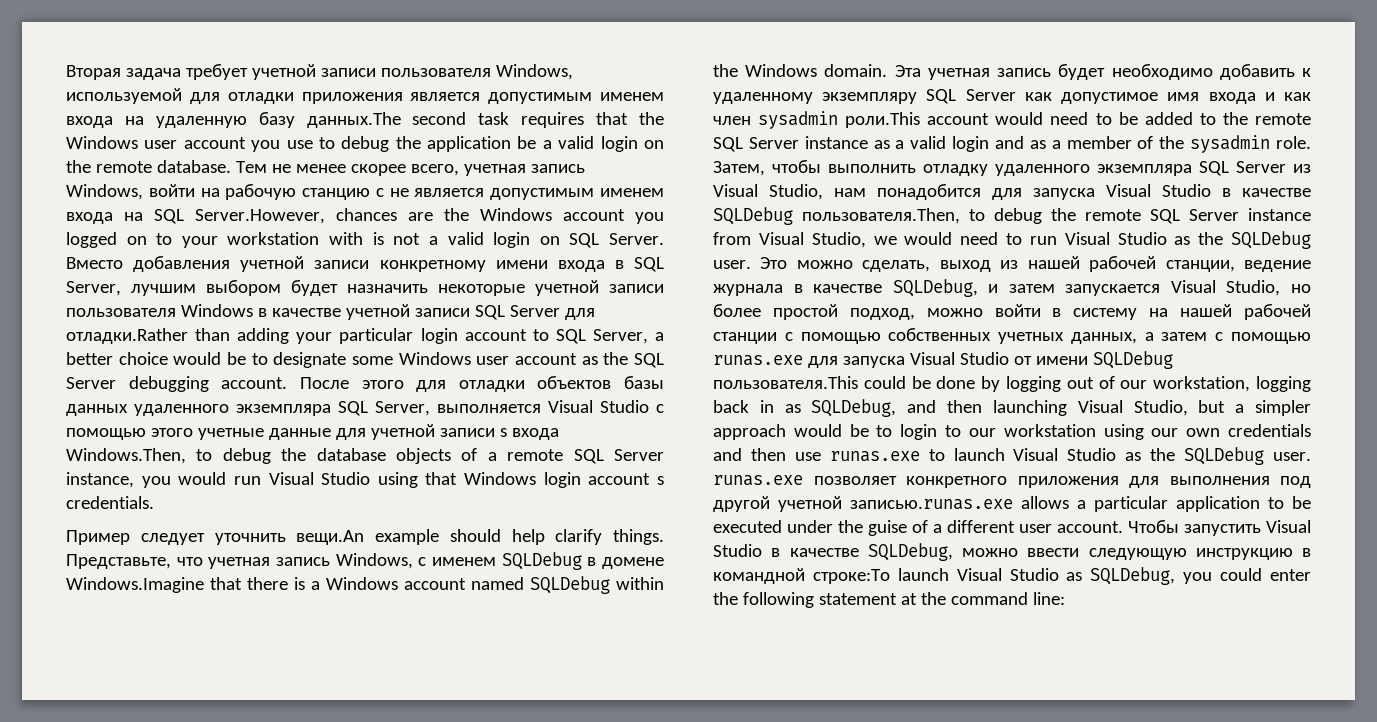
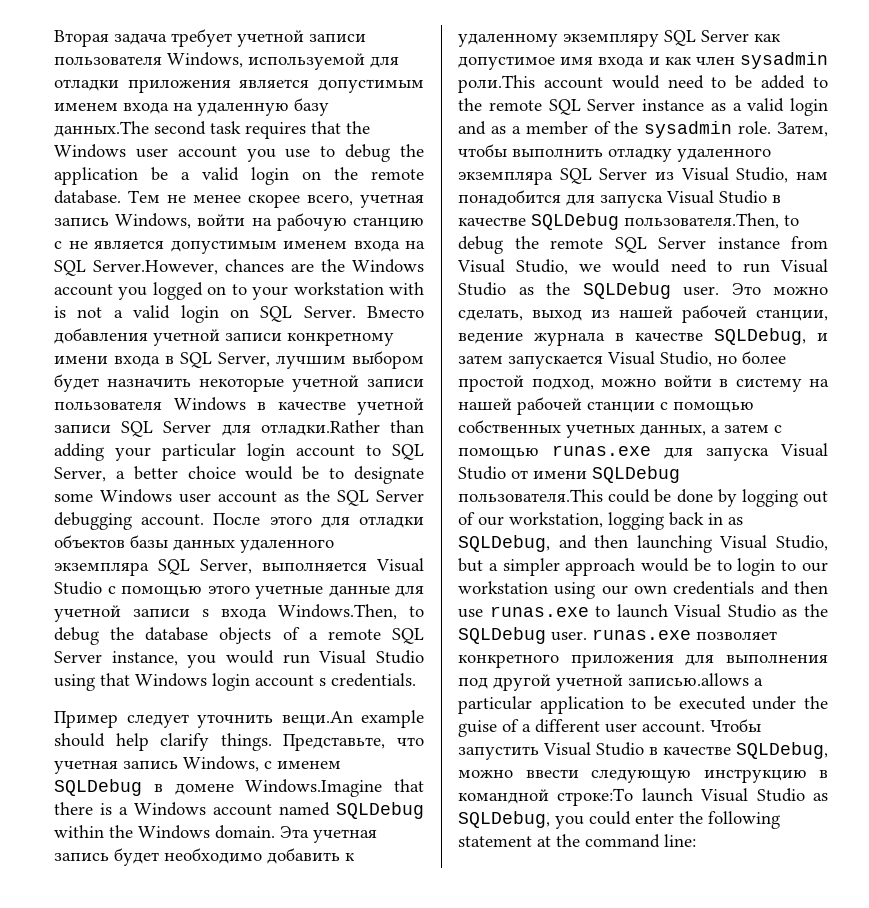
[850,496,1069,510] записью.runas.exe allows -> [628,673,749,686] записью.allows

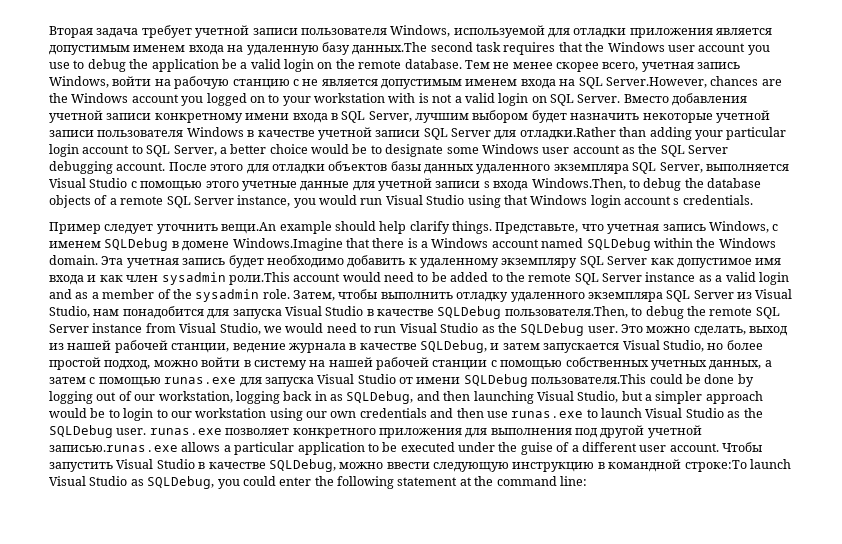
[628,673,749,686] записью.allows -> [49,442,221,452] записью.runas.exe allows

